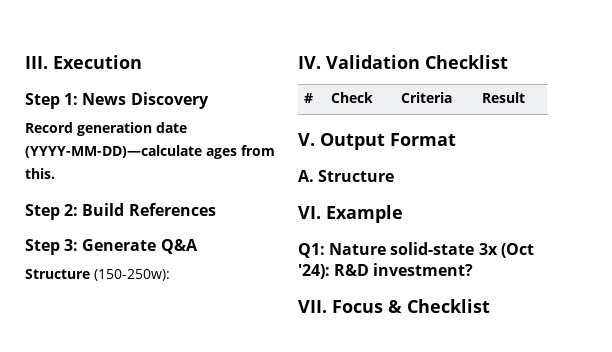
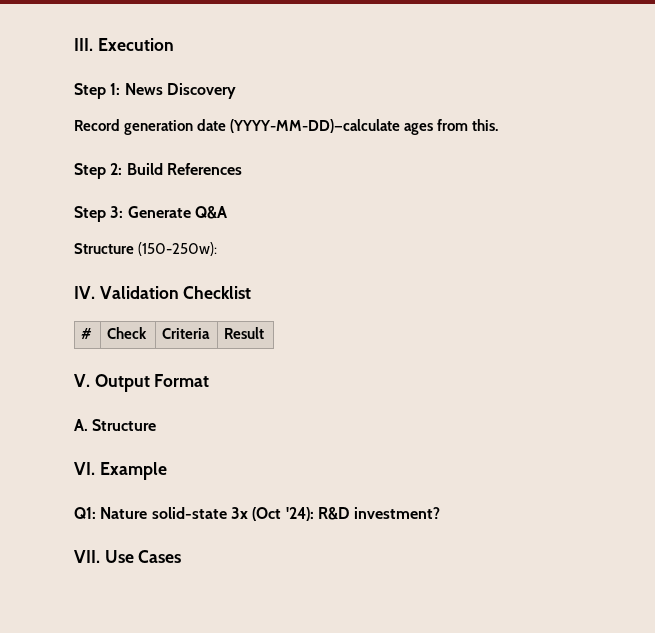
[332,299,490,313] Focus & Checklist -> [104,550,182,563] Use Cases

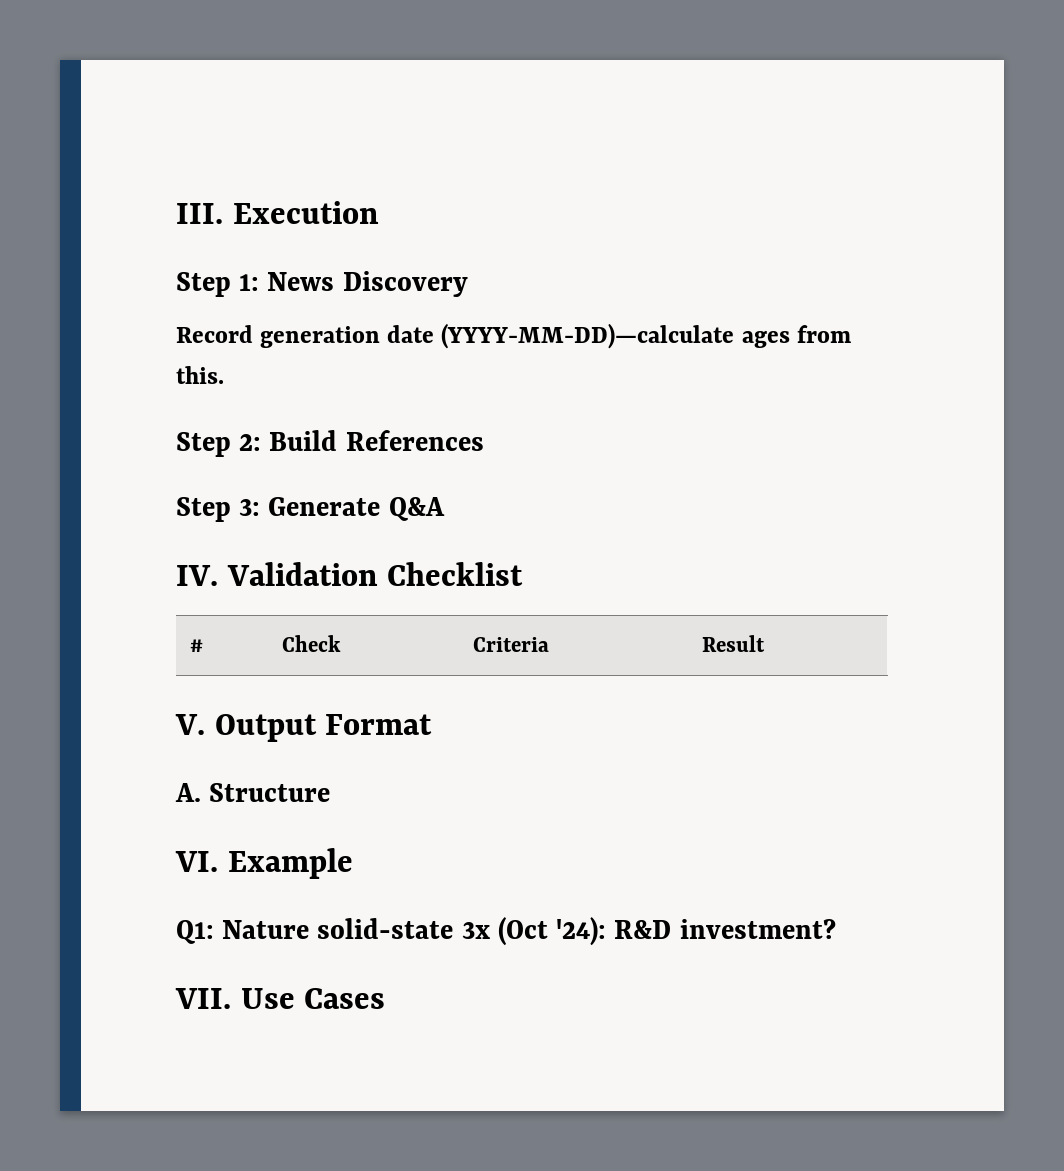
[74,242,218,256] // Structure (150-250w): -> (445, 509) none

